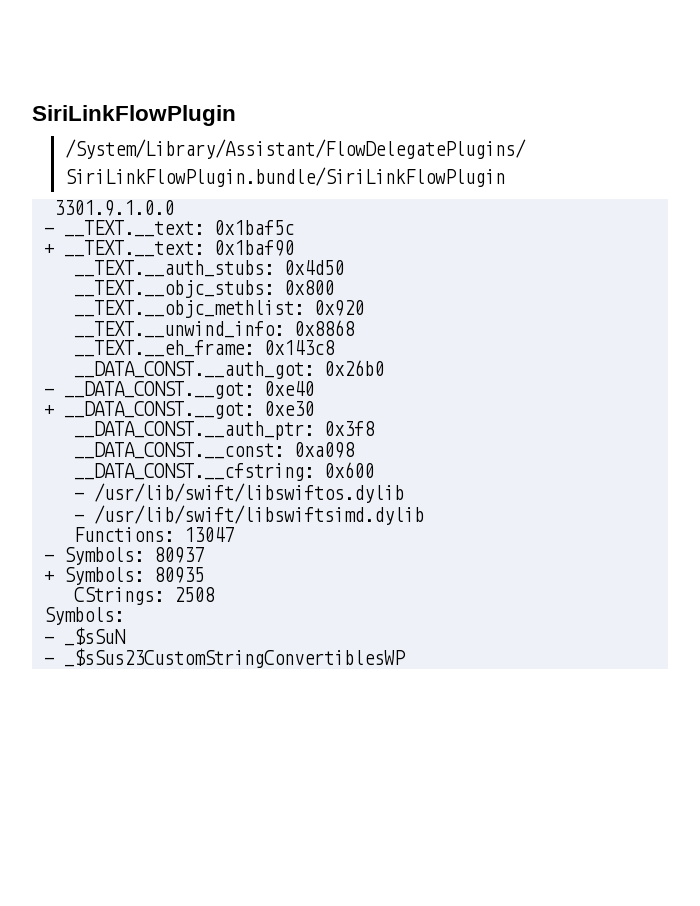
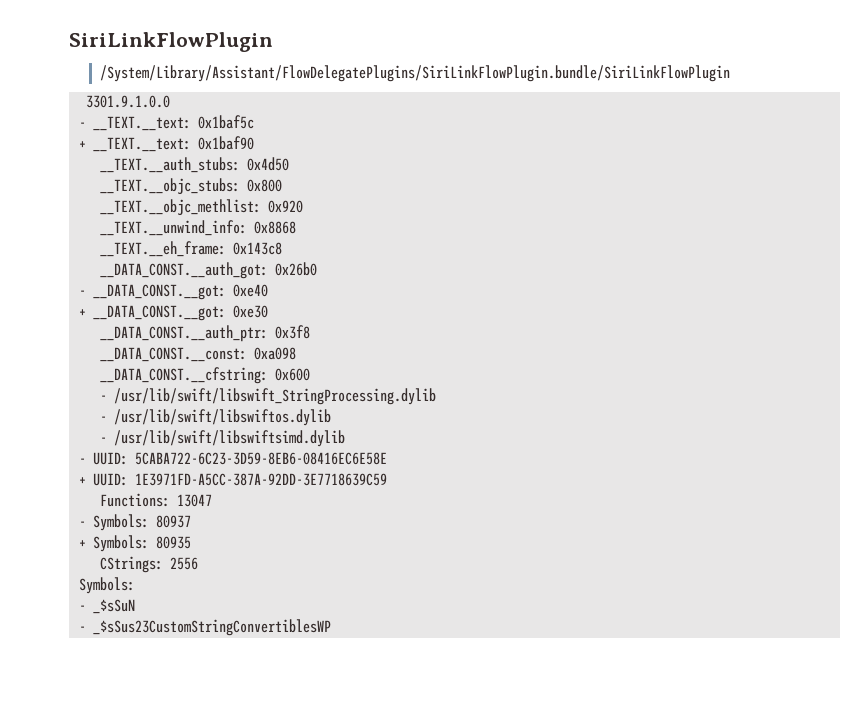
(375, 470) none -> [99,388,436,405] // - /usr/lib/swift/libswift_StringProcessing.dylib
(425, 515) none -> [78,452,387,465] [78,473,387,486] // - UUID: 5CABA722-6C23-3D59-8EB6-08416EC6E58E // + UUID: 1E3971FD-A5CC-387A-92DD-3E7718639C59
[174,587,216,602] 2508 -> [169,557,198,570] 2556

